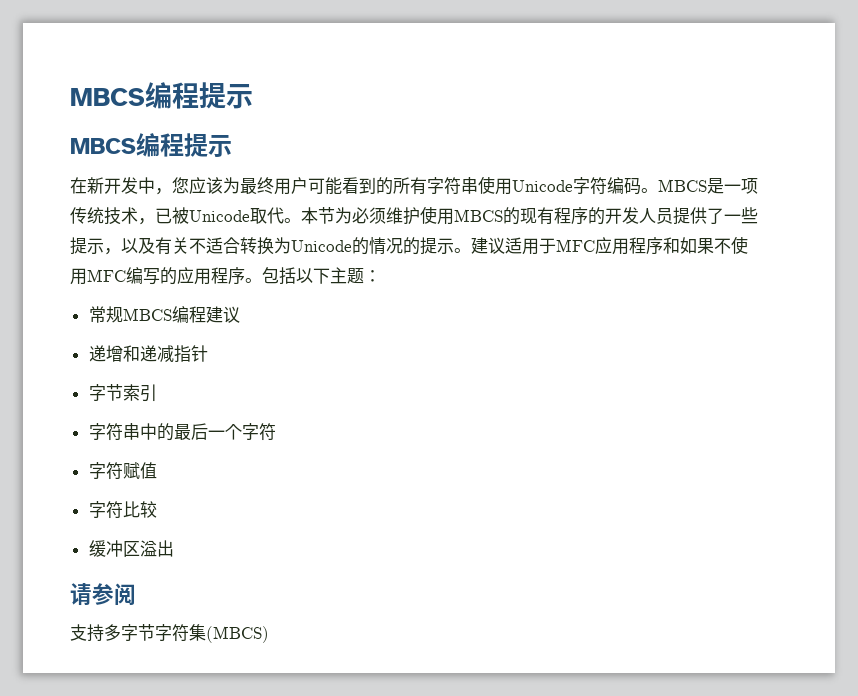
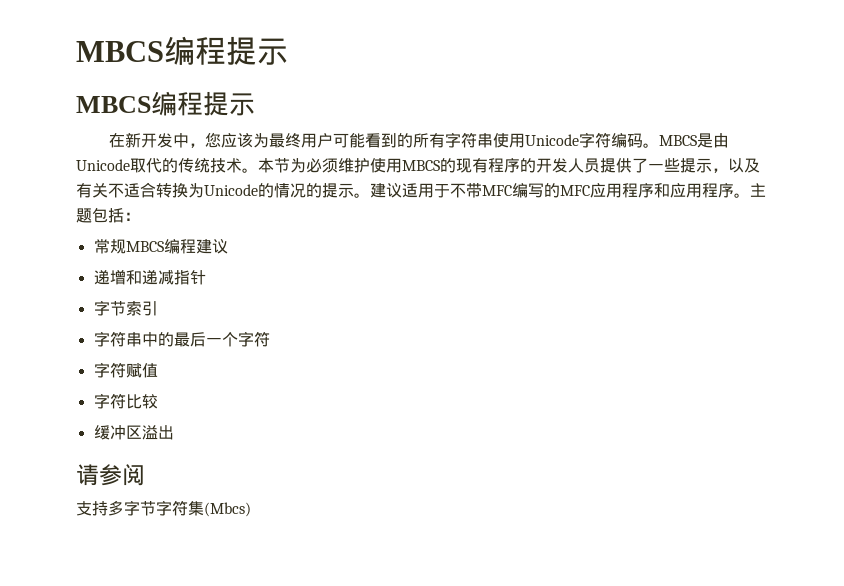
[724,178,758,194] [70,207,284,225] 一项传统技术，已被Unicode取代 -> [713,133,730,148] [76,158,242,173] 由Unicode取代的传统技术
[556,236,748,255] [70,267,364,285] MFC应用程序和如果不使用MFC编写的应用程序。包括以下主题 -> [450,183,766,198] [76,207,124,223] 不带MFC编写的MFC应用程序和应用程序。主题包括
[206,626,269,643] (MBCS) -> [204,502,251,517] (Mbcs)

